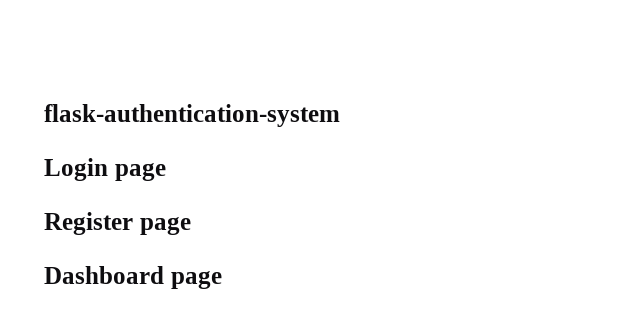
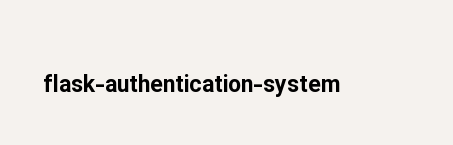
[44,158,166,181] [44,212,191,235] [44,266,222,289] // Login page // Register page // Dashboard page -> (340, 85) none

